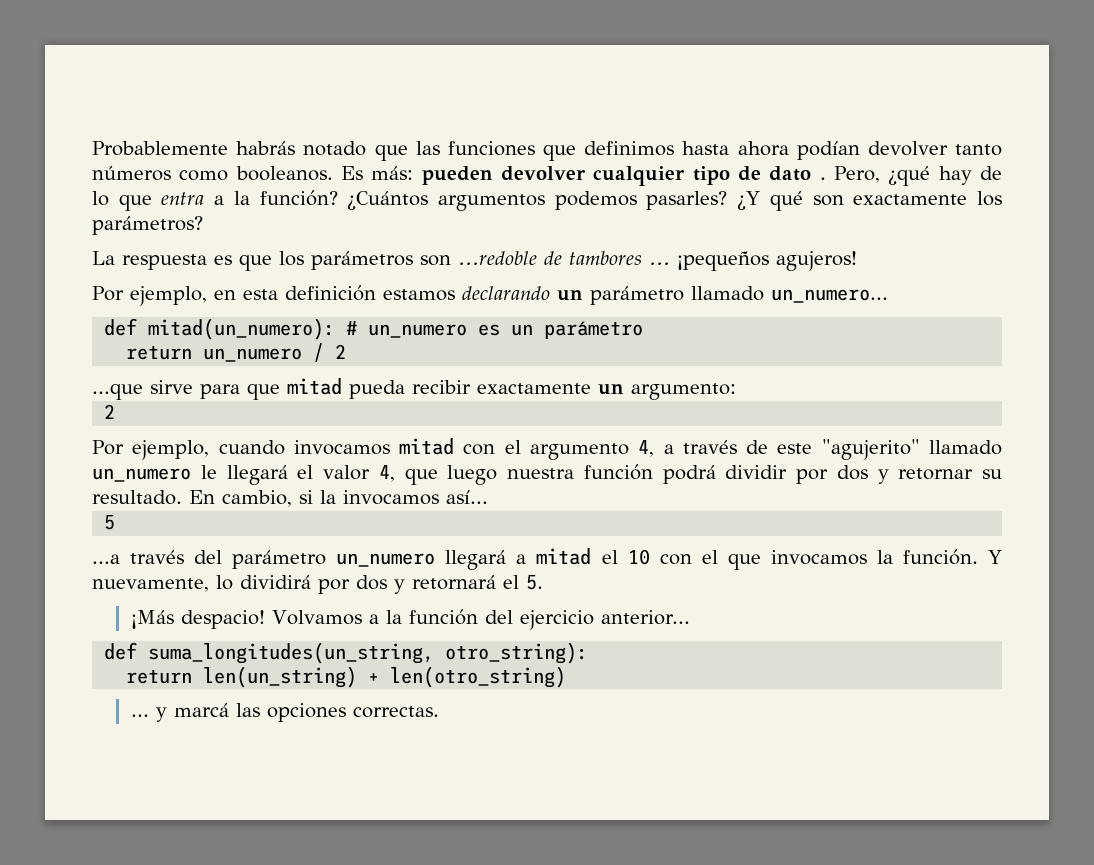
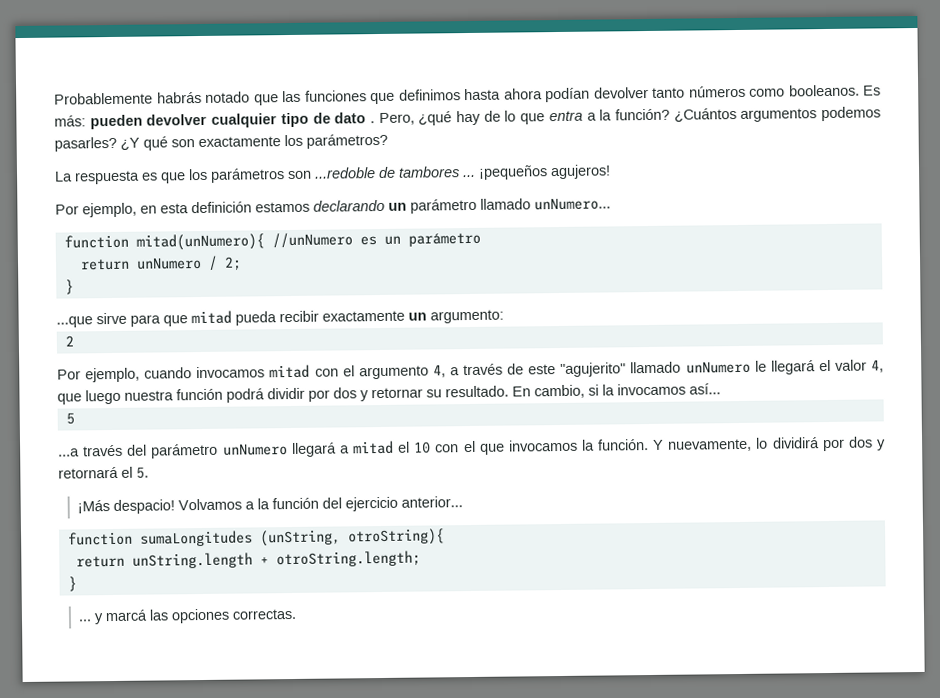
[770,289,888,303] [104,318,468,340] un_numero... // def mitad(un_numero): # un_numero -> [534,197,611,211] [63,232,353,251] unNumero... // function mitad(unNumero){ //unNumero
[203,343,347,362] un_numero / 2 -> [135,255,242,271] [64,279,74,295] unNumero / 2; // }
[92,468,191,482] un_numero -> [685,360,751,374] unNumero
[336,553,436,567] un_numero -> [222,443,288,456] unNumero
[104,642,589,664] [126,666,567,688] def suma_longitudes(un_string, otro_string): // return len(un_string) + len(otro_string) -> [67,528,445,547] [75,550,421,569] [67,576,77,592] function sumaLongitudes (unString, otroString){ // return unString.length + otroString.length; // }

